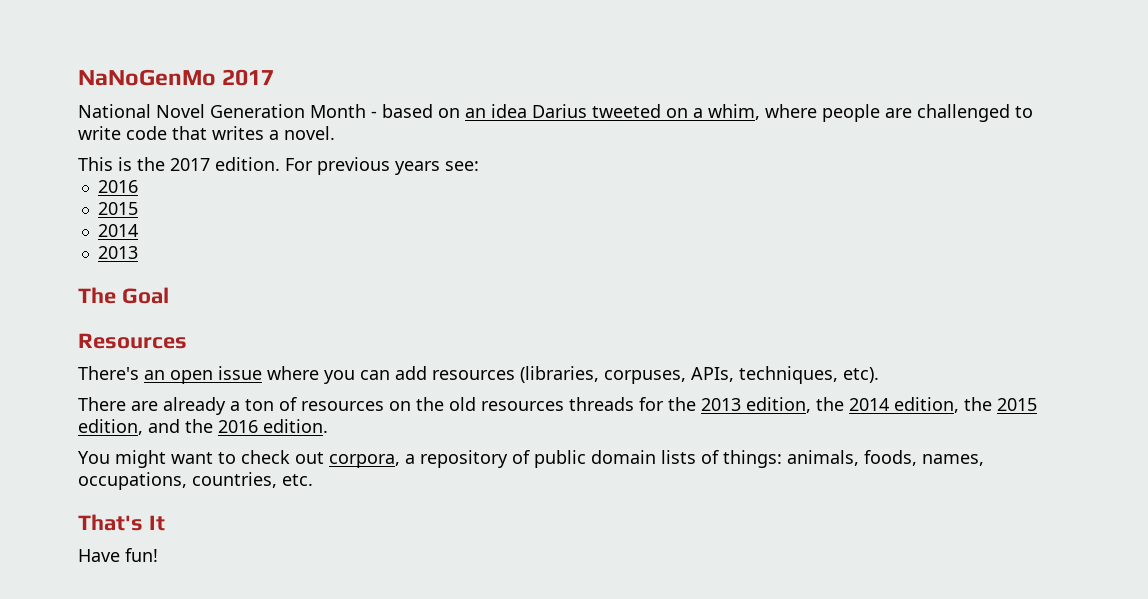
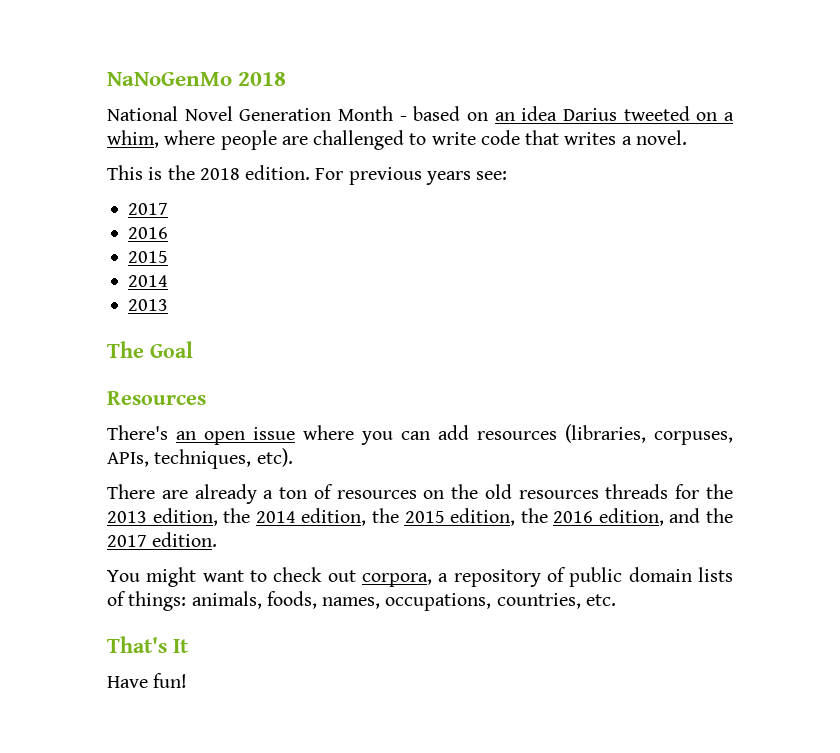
[222,69,275,86] 2017 -> [238,72,287,86] 2018
[170,158,210,171] 2017 -> [199,168,240,180] 2018
(479, 166) none -> [128,203,169,215] // 2017
(143, 427) none -> [520,508,664,526] the 2016 edition,
[218,420,258,433] 2016 -> [107,535,147,547] 2017

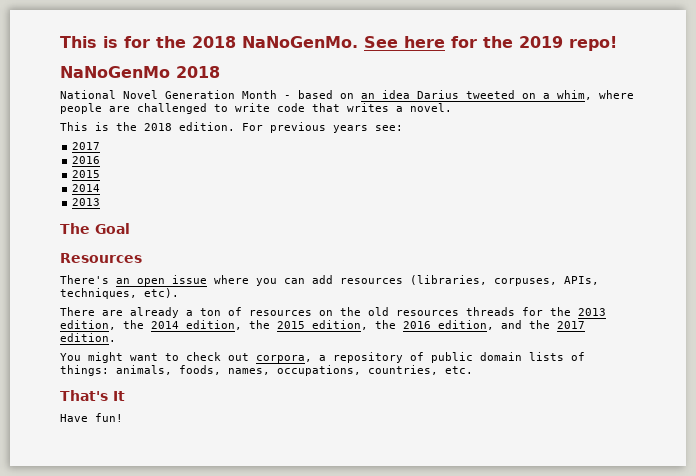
(107, 79) none -> [60,36,617,51] This is for the 2018 NaNoGenMo. See here for the 2019 repo! //

